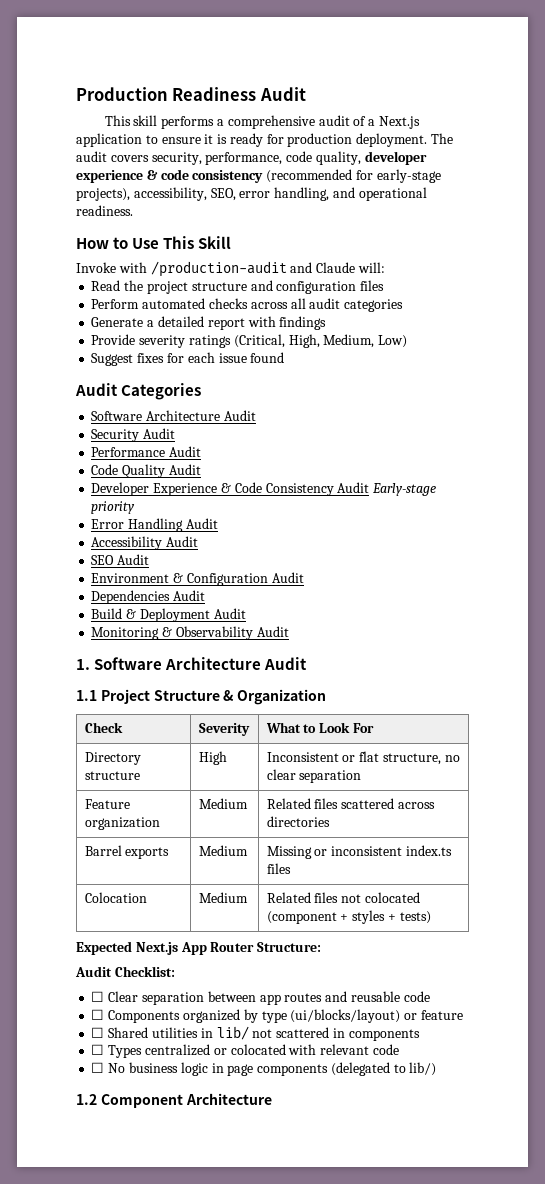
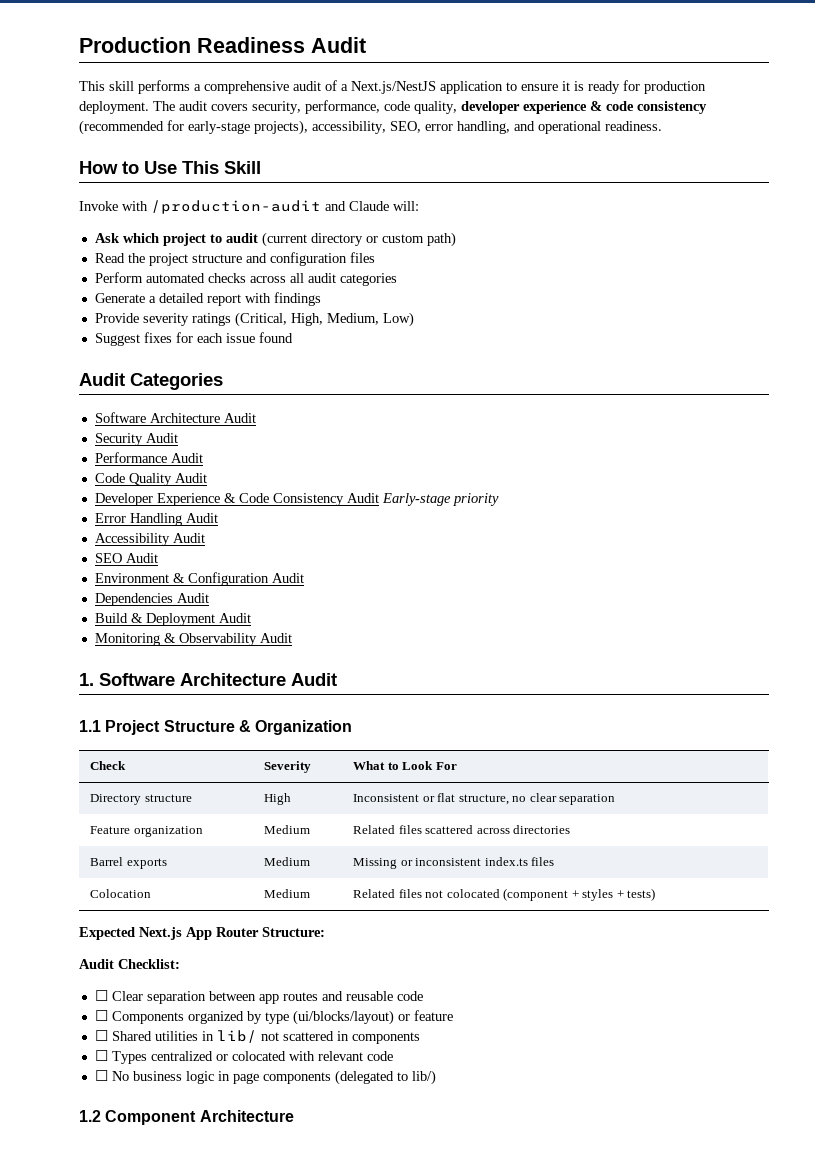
[378,116,420,129] Next.js -> [351,81,436,94] Next.js/NestJS
(385, 267) none -> [94,232,456,247] // Ask which project to audit (current directory or custom path)

